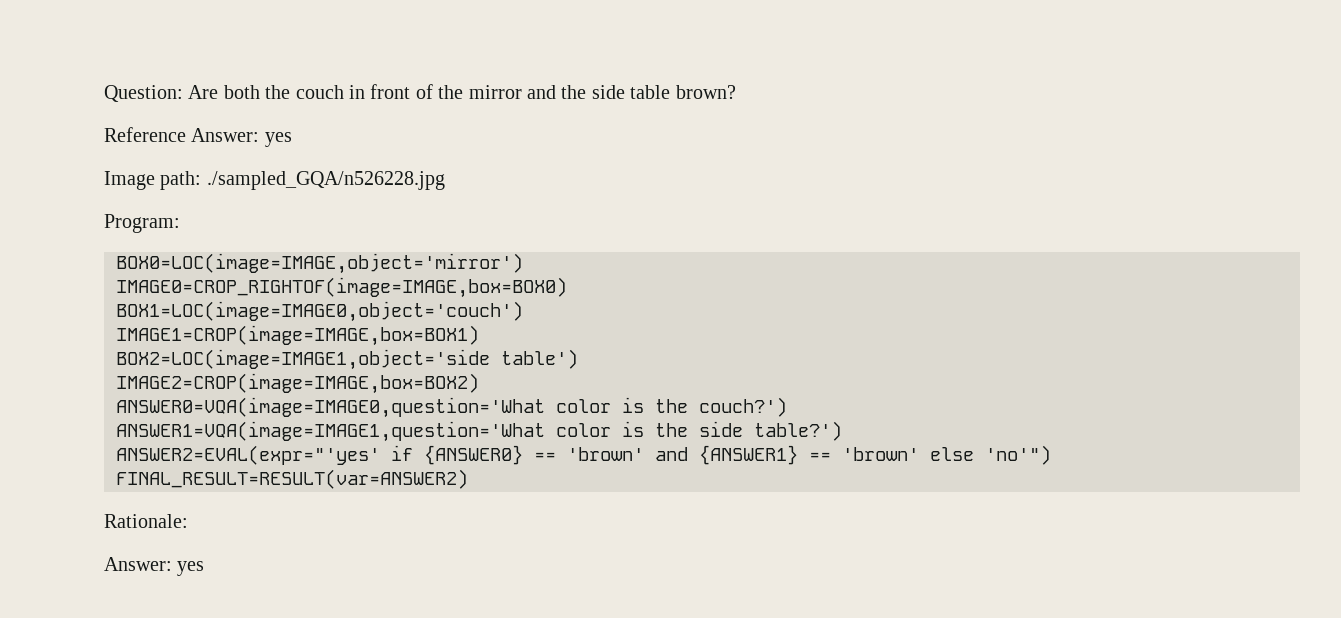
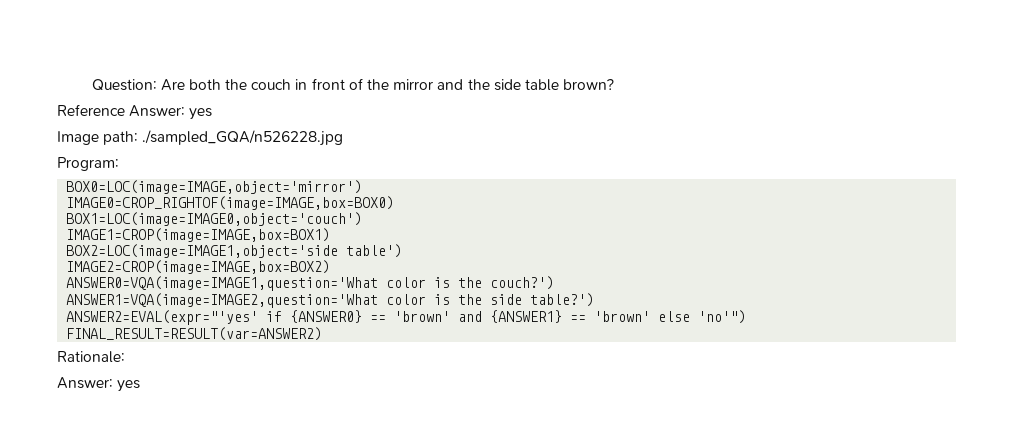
[116,397,545,418] ANSWER0=VQA(image=IMAGE0,question='What -> [66,276,379,291] ANSWER0=VQA(image=IMAGE1,question='What
[116,421,545,442] ANSWER1=VQA(image=IMAGE1,question='What -> [66,293,379,308] ANSWER1=VQA(image=IMAGE2,question='What

